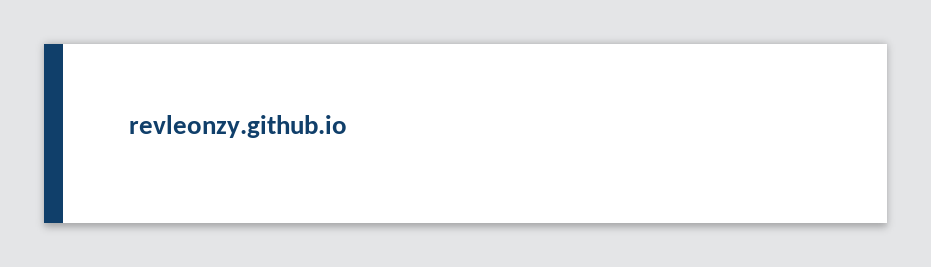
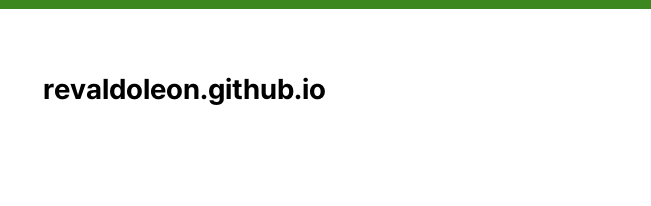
[129,115,347,138] revleonzy.github.io -> [43,77,326,105] revaldoleon.github.io

